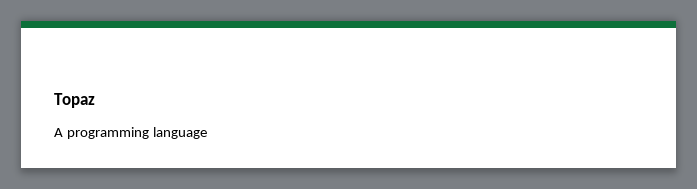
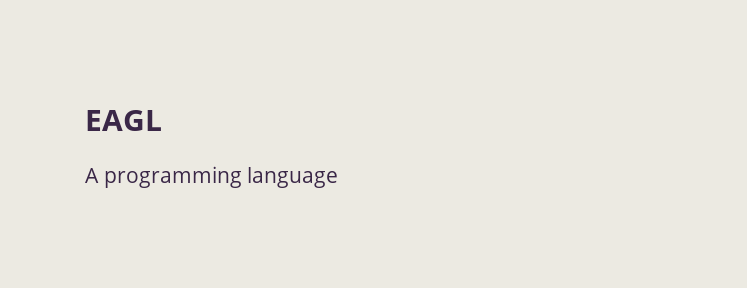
[54,93,95,108] Topaz -> [85,110,162,131] EAGL

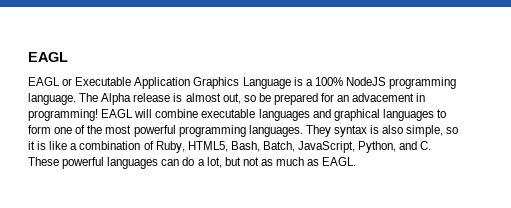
[85,166,339,188] A programming language -> [28,77,457,89] [28,93,426,105] [28,109,446,121] [28,125,459,137] [28,141,432,153] [28,157,357,169] EAGL or Executable Application Graphics Language is a 100% NodeJS programming language. The Alpha release is almost out, so be prepared for an advacement in programming! EAGL will combine executable languages and graphical languages to form one of the most powerful programming languages. They syntax is also simple, so it is like a combination of Ruby, HTML5, Bash, Batch, JavaScript, Python, and C. These powerful languages can do a lot, but not as much as EAGL.

